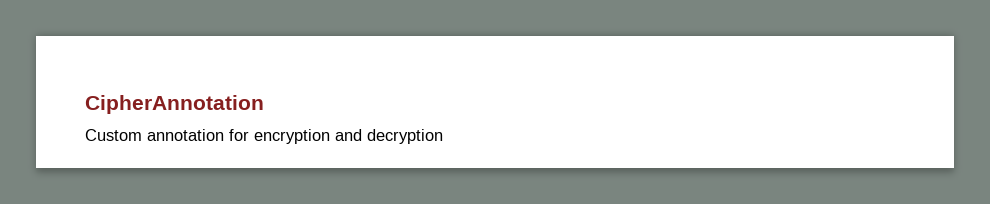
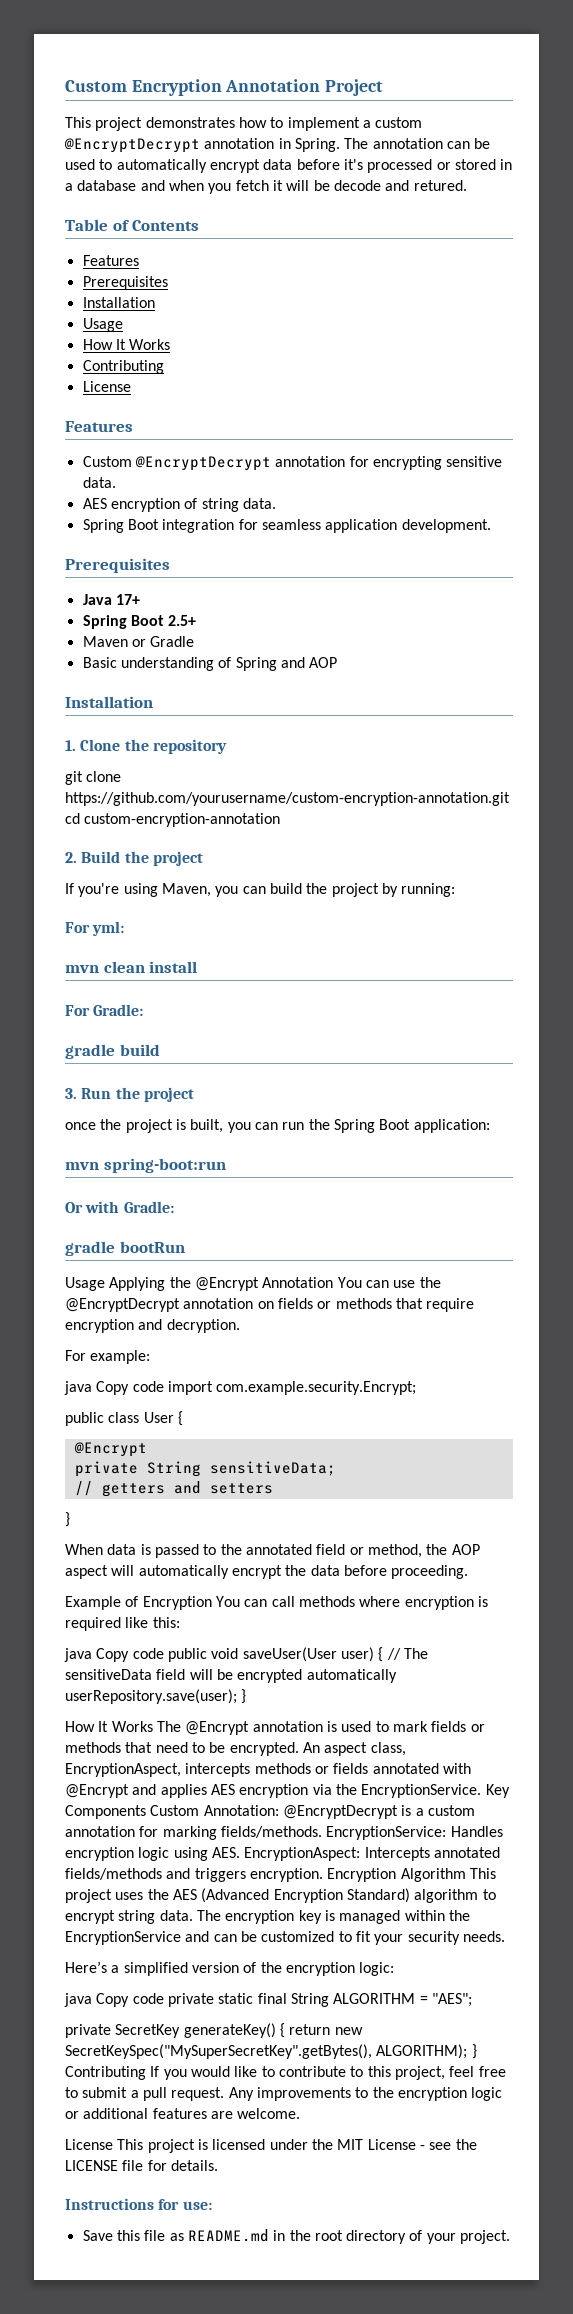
[85,95,264,114] [85,129,443,144] CipherAnnotation // Custom annotation for encryption and decryption -> [65,79,384,96] [65,117,423,131] [64,138,491,153] [65,159,513,173] [65,180,467,194] [65,219,200,231] [82,255,139,266] [82,276,168,290] [82,297,155,308] [82,318,123,332] [82,339,171,350] [82,360,164,374] [82,381,131,392] [65,421,133,432] [82,456,503,471] [82,477,116,488] [82,498,276,512] [82,519,491,533] [65,558,170,573] [82,594,140,605] [82,615,197,629] [82,636,195,647] [82,657,338,671] [65,696,153,708] [65,739,227,754] [65,771,122,785] [65,792,510,806] [65,813,281,827] [65,851,203,866] [65,883,456,897] [65,921,125,936] [65,961,198,973] [65,1004,144,1016] [65,1044,160,1059] [65,1087,194,1102] [65,1119,490,1133] [65,1158,226,1173] [65,1201,174,1213] [65,1241,185,1256] [65,1277,441,1291] [65,1298,475,1312] [65,1319,240,1333] [65,1350,151,1364] [64,1381,417,1395] [65,1411,183,1426] [73,1442,147,1457] [74,1461,336,1477] [74,1481,273,1497] [65,1512,70,1527] [65,1544,480,1558] [65,1565,469,1579] [65,1596,488,1610] [65,1617,180,1631] [64,1647,428,1662] [65,1669,397,1683] [65,1689,247,1704] [65,1721,485,1735] [65,1742,406,1756] [65,1763,471,1777] [65,1784,510,1798] [65,1805,475,1819] [65,1826,503,1840] [65,1847,500,1861] [65,1868,496,1882] [65,1888,496,1903] [65,1910,470,1924] [65,1931,505,1945] [65,1961,395,1976] [64,1993,472,2007] [65,2023,363,2038] [65,2044,477,2059] [65,2066,506,2080] [65,2087,503,2101] [65,2108,301,2119] [65,2139,477,2153] [65,2160,218,2171] [65,2198,212,2210] [82,2229,511,2244] Custom Encryption Annotation Project // This project demonstrates how to implement a custom @EncryptDecrypt annotation in Spring. The annotation can be used to automatically encrypt data before it's processed or stored in a database and when you fetch it will be decode and retured. // Table of Contents // Features // Prerequisites // Installation // Usage // How It Works // Contributing // License // Features // Custom @EncryptDecrypt annotation for encrypting sensitive data. // AES encryption of string data. // Spring Boot integration for seamless application development. // Prerequisites // Java 17+ // Spring Boot 2.5+ // Maven or Gradle // Basic understanding of Spring and AOP // Installation // 1. Clone the repository // git clone https://github.com/yourusername/custom-encryption-annotation.git cd custom-encryption-annotation // 2. Build the project // If you're using Maven, you can build the project by running: // For yml: // mvn clean install // For Gradle: // gradle build // 3. Run the project // once the project is built, you can run the Spring Boot application: // mvn spring-boot:run // Or with Gradle: // gradle bootRun // Usage Applying the @Encrypt Annotation You can use the @EncryptDecrypt annotation on fields or methods that require encryption and decryption. // For example: // java Copy code import com.example.security.Encrypt; // public class User { // @Encrypt // private String sensitiveData; // // getters and setters // } // When data is passed to the annotated field or method, the AOP aspect will automatically encrypt the data before proceeding. // Example of Encryption You can call methods where encryption is required like this: // java Copy code public void saveUser(User user) { // The sensitiveData field will be encrypted automatically userRepository.save(user); } // How It Works The @Encrypt annotation is used to mark fields or methods that need to be encrypted. An aspect class, EncryptionAspect, intercepts methods or fields annotated with @Encrypt and applies AES encryption via the EncryptionService. Key Components Custom Annotation: @EncryptDecrypt is a custom annotation for marking fields/methods. EncryptionService: Handles encryption logic using AES. EncryptionAspect: Intercepts annotated fields/methods and triggers encryption. Encryption Algorithm This project uses the AES (Advanced Encryption Standard) algorithm to encrypt string data. The encryption key is managed within the EncryptionService and can be customized to fit your security needs. // Here’s a simplified version of the encryption logic: // java Copy code private static final String ALGORITHM = "AES"; // private SecretKey generateKey() { return new SecretKeySpec("MySuperSecretKey".getBytes(), ALGORITHM); } Contributing If you would like to contribute to this project, feel free to submit a pull request. Any improvements to the encryption logic or additional features are welcome. // License This project is licensed under the MIT License - see the LICENSE file for details. // Instructions for use: // Save this file as README.md in the root directory of your project.

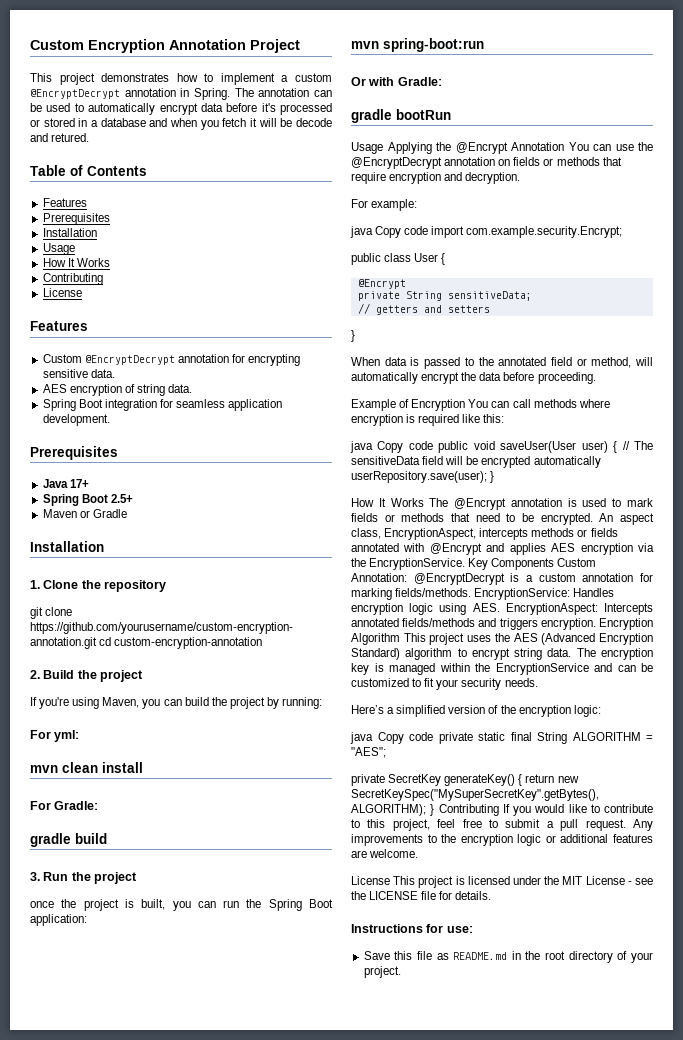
[82,657,338,671] // Basic understanding of Spring and AOP -> (127, 513) none
[426,1544,480,1555] [65,1565,108,1579] the AOP aspect -> (632, 362) none

